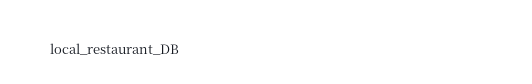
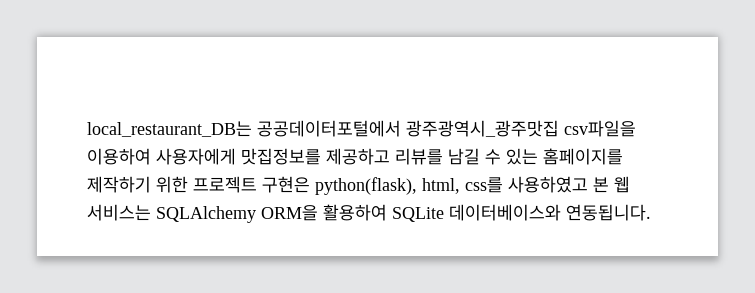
[50,43,179,55] local_restaurant_DB -> [87,120,636,137] [87,148,623,165] [87,176,630,195] [87,204,651,223] local_restaurant_DB는 공공데이터포털에서 광주광역시_광주맛집 csv파일을 이용하여 사용자에게 맛집정보를 제공하고 리뷰를 남길 수 있는 홈페이지를 제작하기 위한 프로젝트 구현은 python(flask), html, css를 사용하였고 본 웹 서비스는 SQLAlchemy ORM을 활용하여 SQLite 데이터베이스와 연동됩니다.

